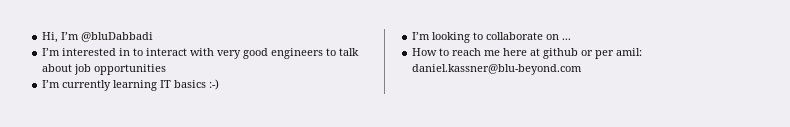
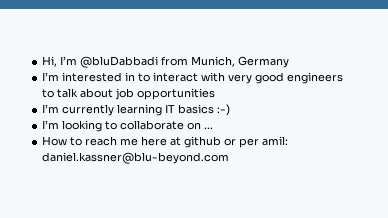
(154, 37) none -> [161,56,290,68] from Munich, Germany

